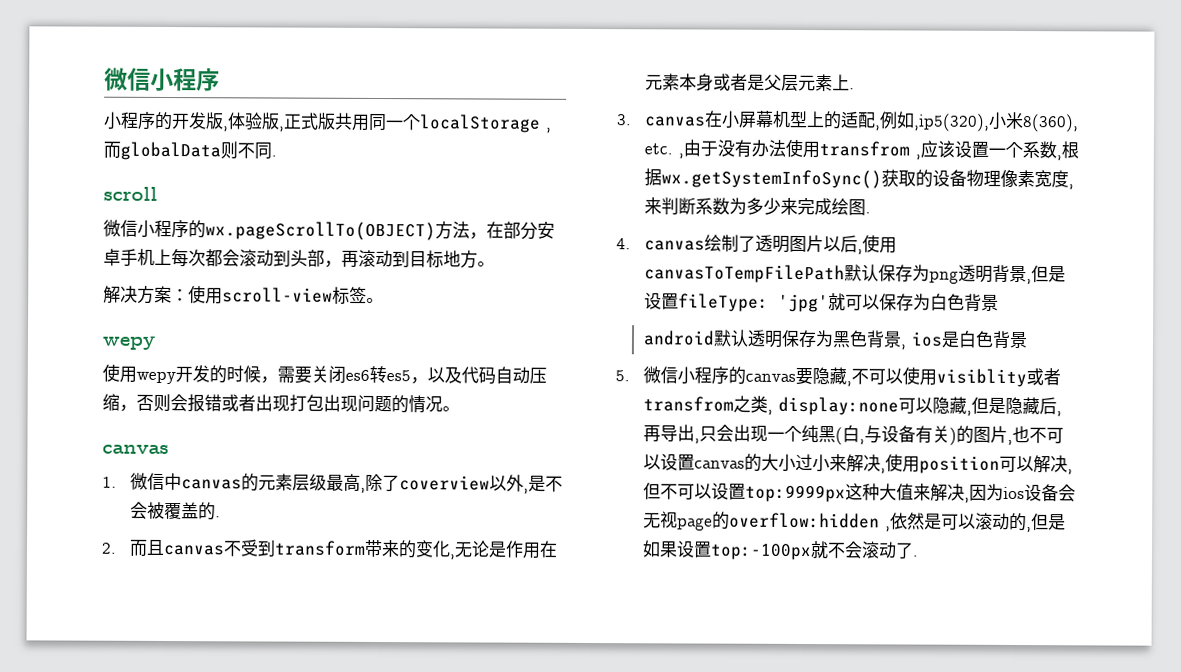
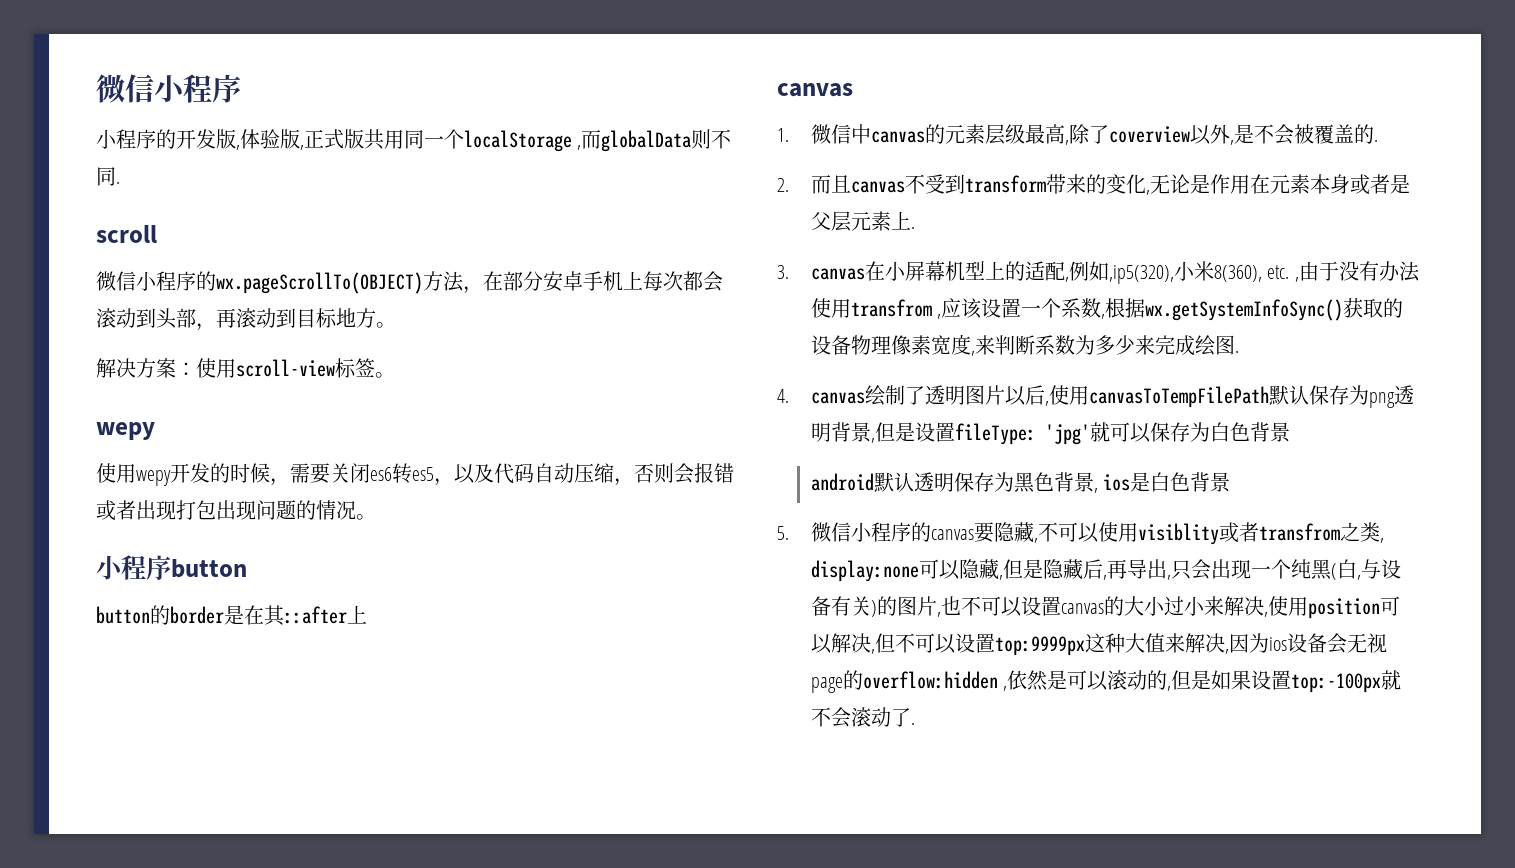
(460, 409) none -> [96,555,247,580] [96,605,367,626] // 小程序button // button的border是在其::after上

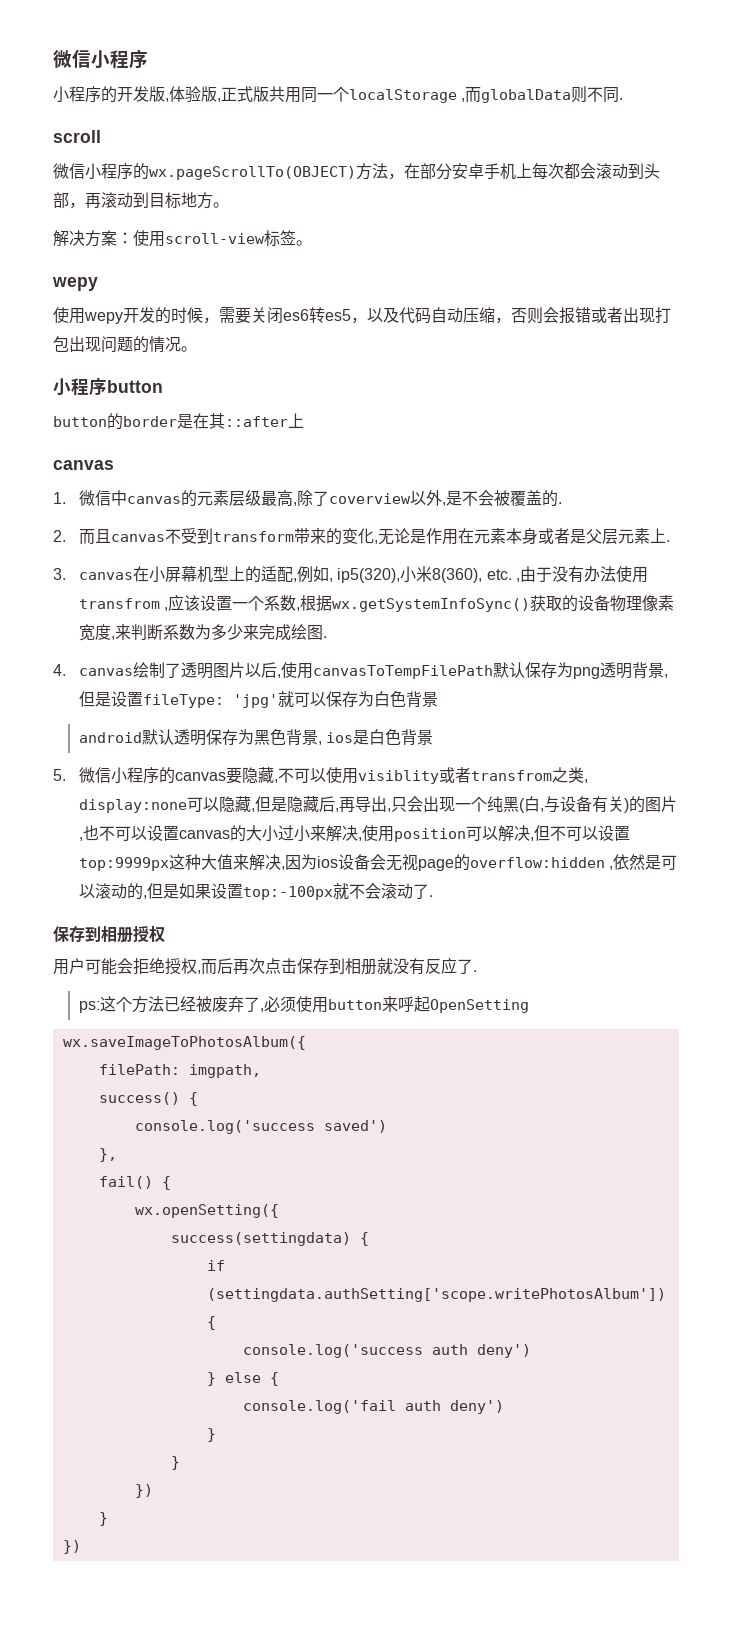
[1109,265,1175,284] ,ip5(320), -> [329,568,401,583] , ip5(320),
(916, 723) none -> [53,925,165,943] [53,957,477,975] [79,996,530,1013] [62,1036,306,1050] [98,1064,261,1078] [98,1092,198,1106] [134,1120,387,1134] [98,1148,117,1162] [98,1176,171,1190] [134,1204,279,1218] [170,1232,369,1246] [206,1260,225,1271] [206,1288,666,1302] [206,1316,216,1330] [242,1344,531,1358] [206,1372,279,1386] [242,1400,504,1414] [206,1428,216,1442] [170,1456,180,1470] [134,1484,153,1498] [98,1512,108,1526] [62,1540,81,1554] // 保存到相册授权 // 用户可能会拒绝授权,而后再次点击保存到相册就没有反应了. // ps:这个方法已经被废弃了,必须使用button来呼起OpenSetting // wx.saveImageToPhotosAlbum({ // filePath: imgpath, // success() { // console.log('success saved') // }, // fail() { // wx.openSetting({ // success(settingdata) { // if (settingdata.authSetting['scope.writePhotosAlbum']) { // console.log('success auth deny') // } else { // console.log('fail auth deny') // } // } // }) // } // })

